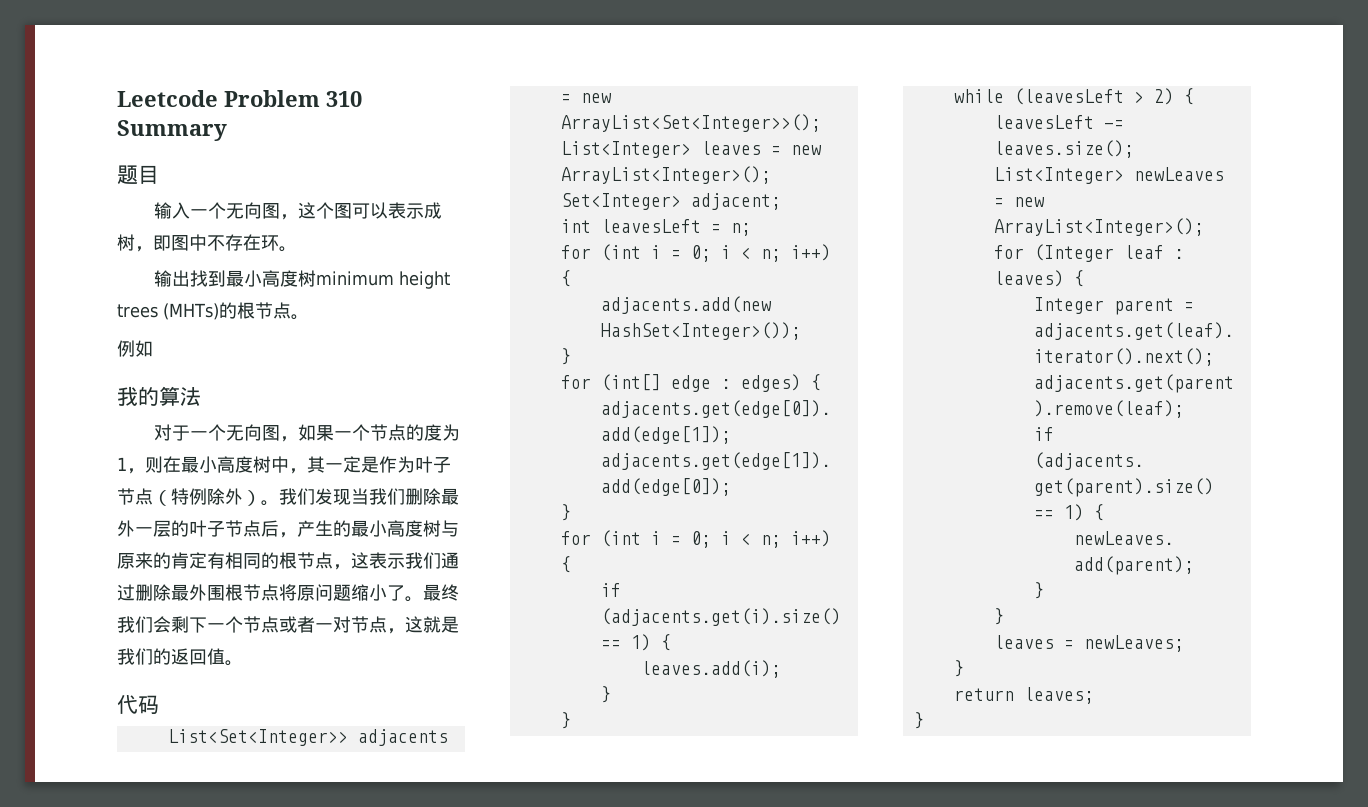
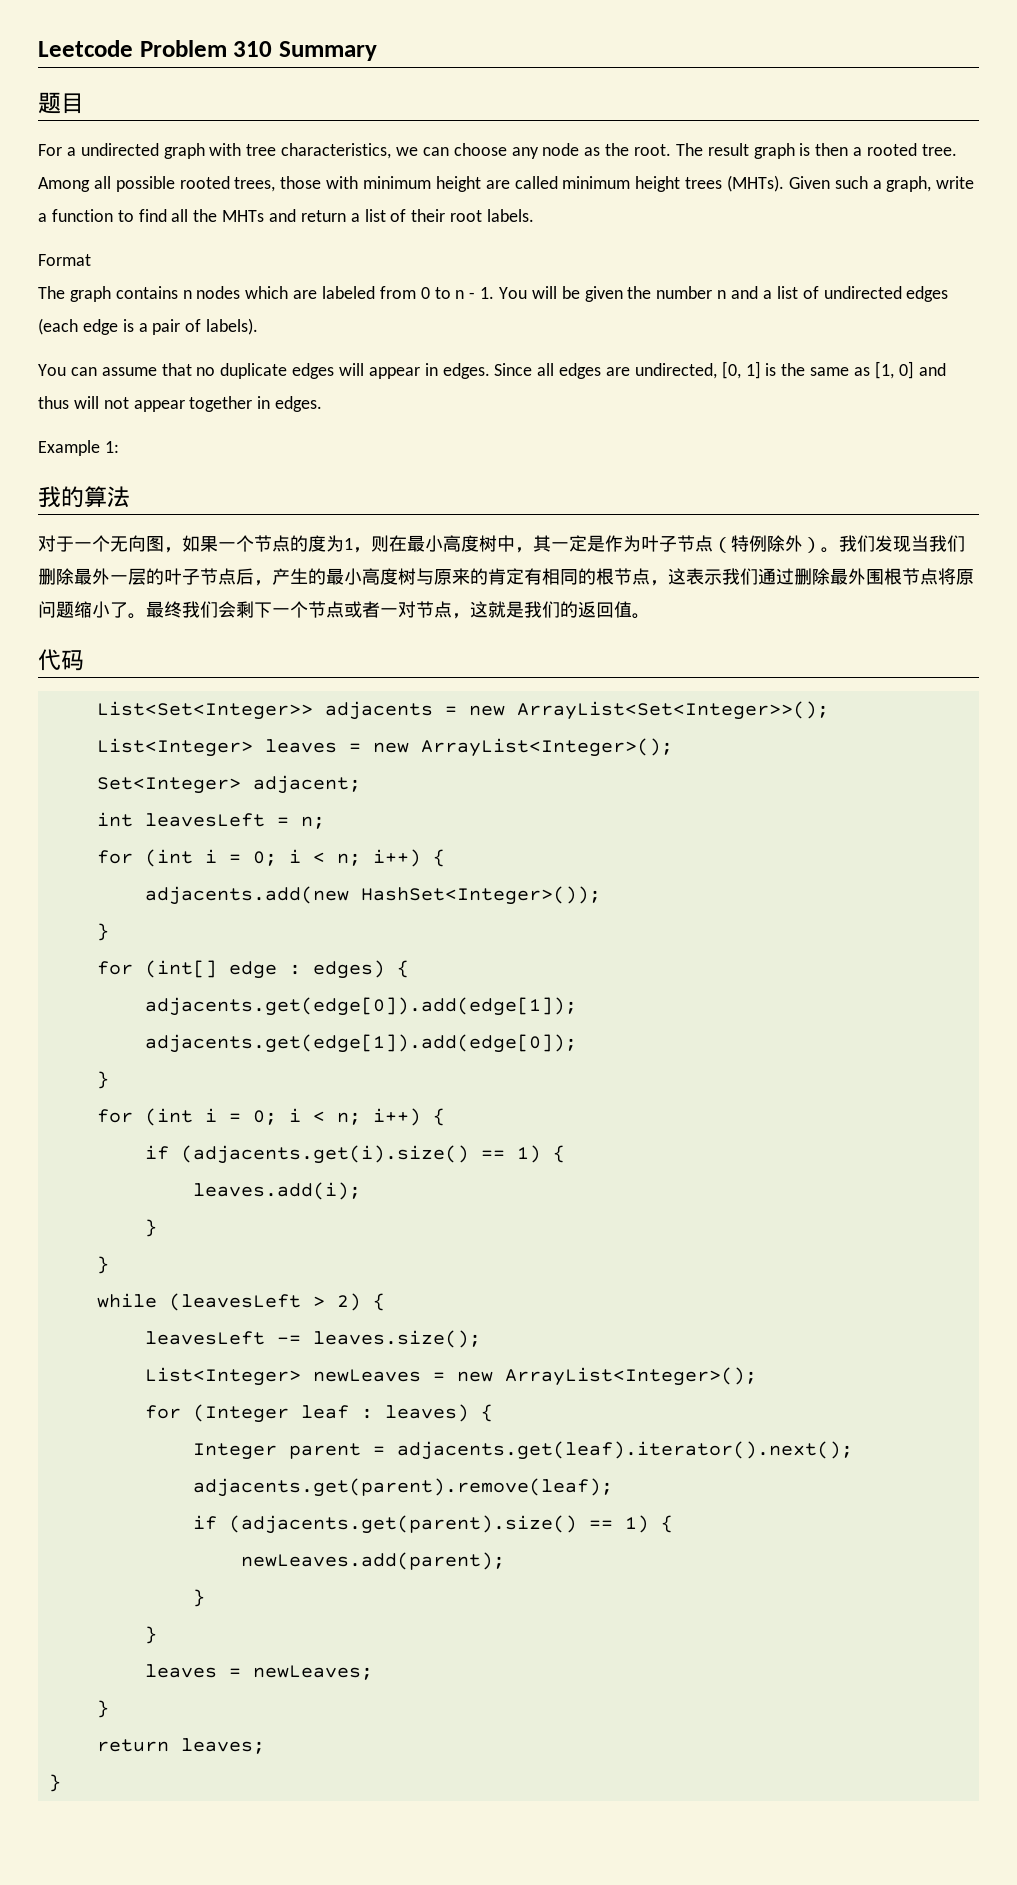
[154,202,443,220] [117,234,297,252] [154,270,451,289] [117,302,309,320] [117,340,153,357] 输入一个无向图，这个图可以表示成树，即图中不存在环。 // 输出找到最小高度树minimum height trees (MHTs)的根节点。 // 例如 -> [38,143,957,159] [38,175,975,192] [38,209,535,222] [38,254,91,266] [38,286,949,302] [38,318,259,335] [38,361,946,379] [38,396,323,412] [38,440,119,456] For a undirected graph with tree characteristics, we can choose any node as the root. The result graph is then a rooted tree. Among all possible rooted trees, those with minimum height are called minimum height trees (MHTs). Given such a graph, write a function to find all the MHTs and return a list of their root labels. // Format // The graph contains n nodes which are labeled from 0 to n - 1. You will be given the number n and a list of undirected edges (each edge is a pair of labels). // You can assume that no duplicate edges will appear in edges. Since all edges are undirected, [0, 1] is the same as [1, 0] and thus will not appear together in edges. // Example 1:

